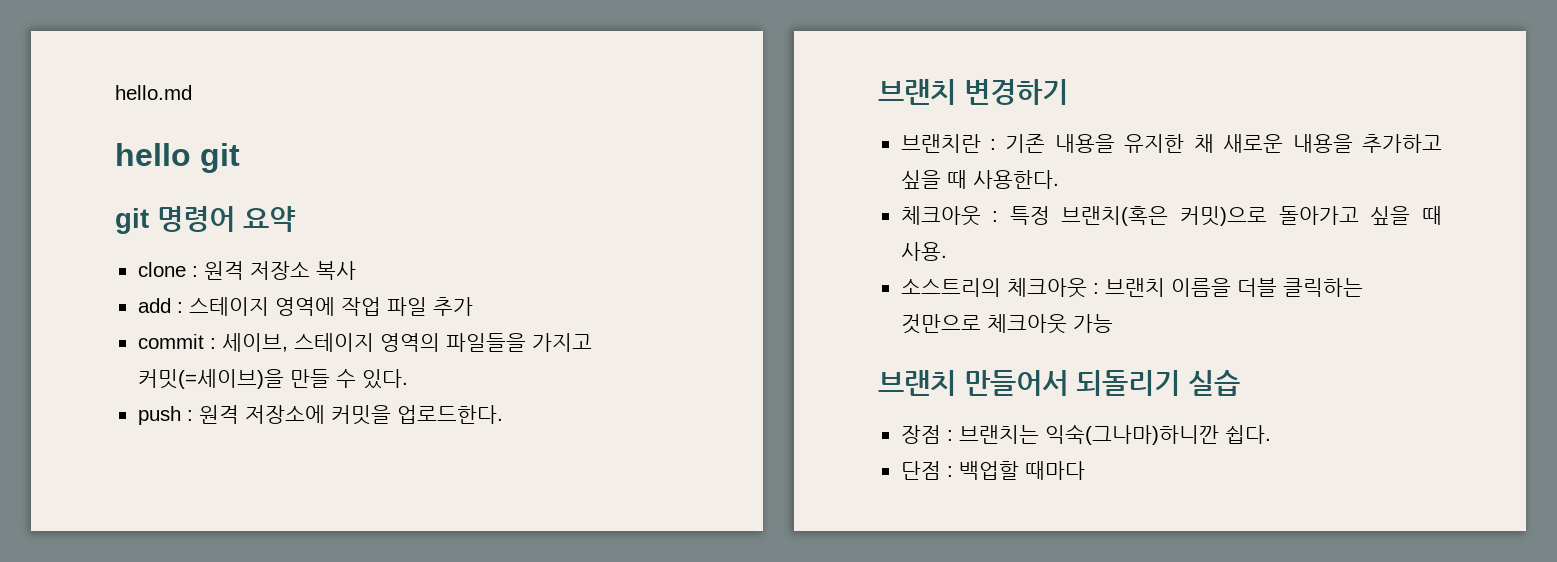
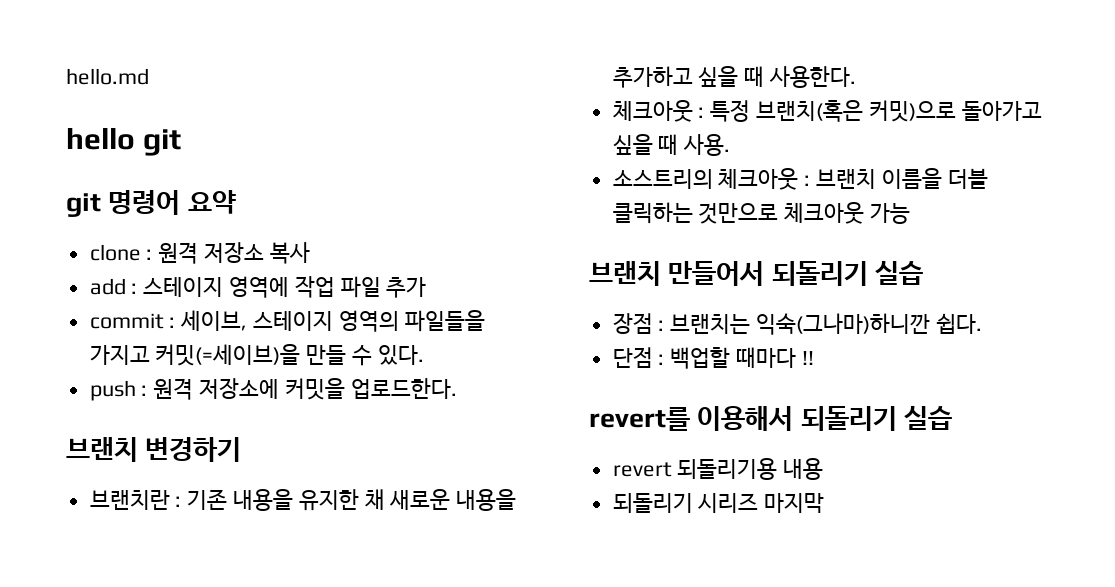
(1085, 470) none -> [801,351,814,365] [589,405,952,431] [612,458,824,480] [612,493,825,513] !! // revert를 이용해서 되돌리기 실습 // revert 되돌리기용 내용 // 되돌리기 시리즈 마지막

